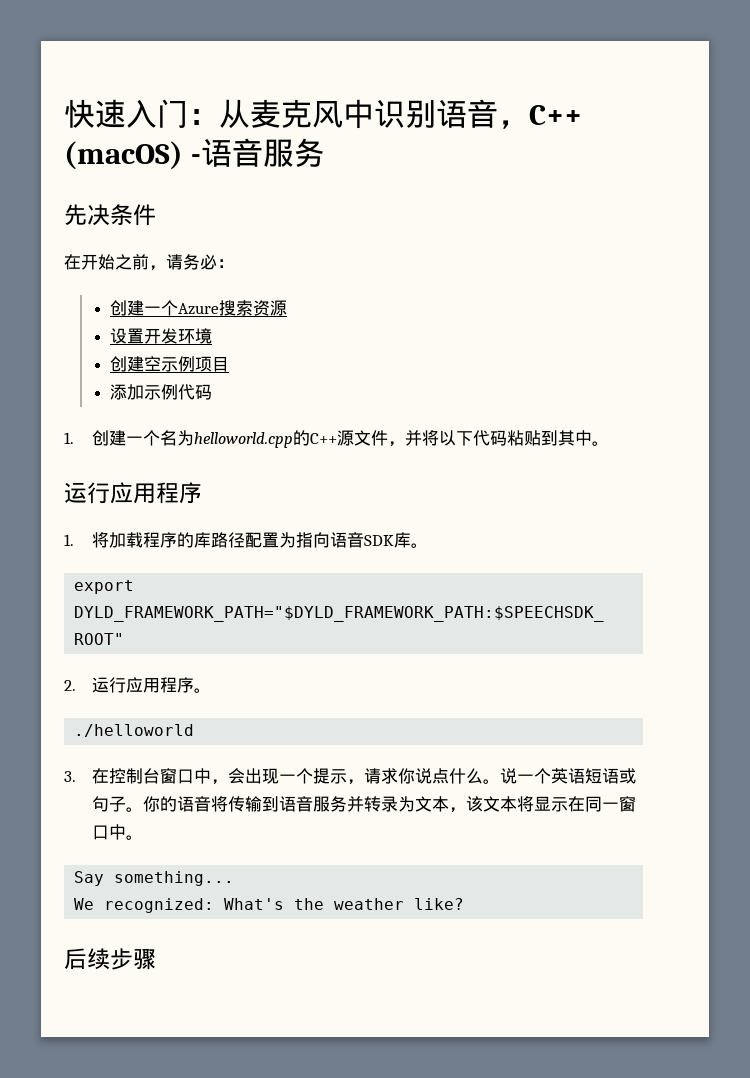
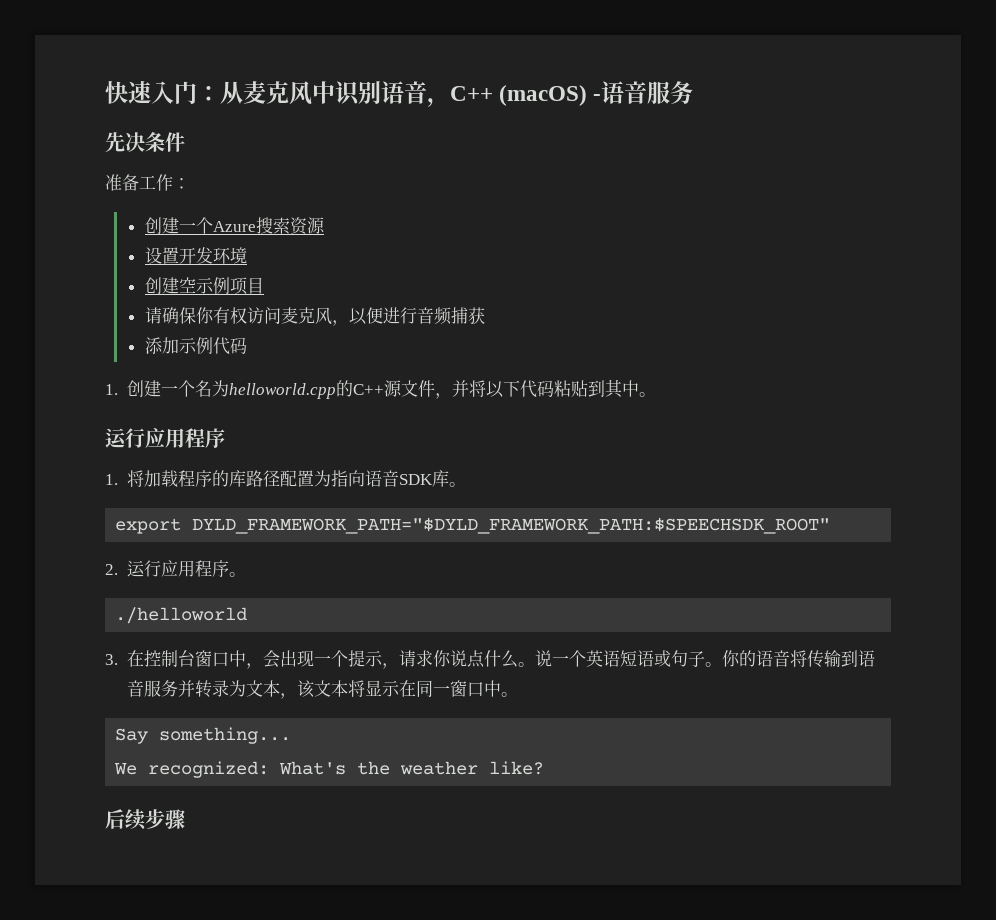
[64,254,217,271] 在开始之前，请务必 -> [105,174,173,191] 准备工作
(230, 364) none -> [144,307,485,326] // 请确保你有权访问麦克风，以便进行音频捕获

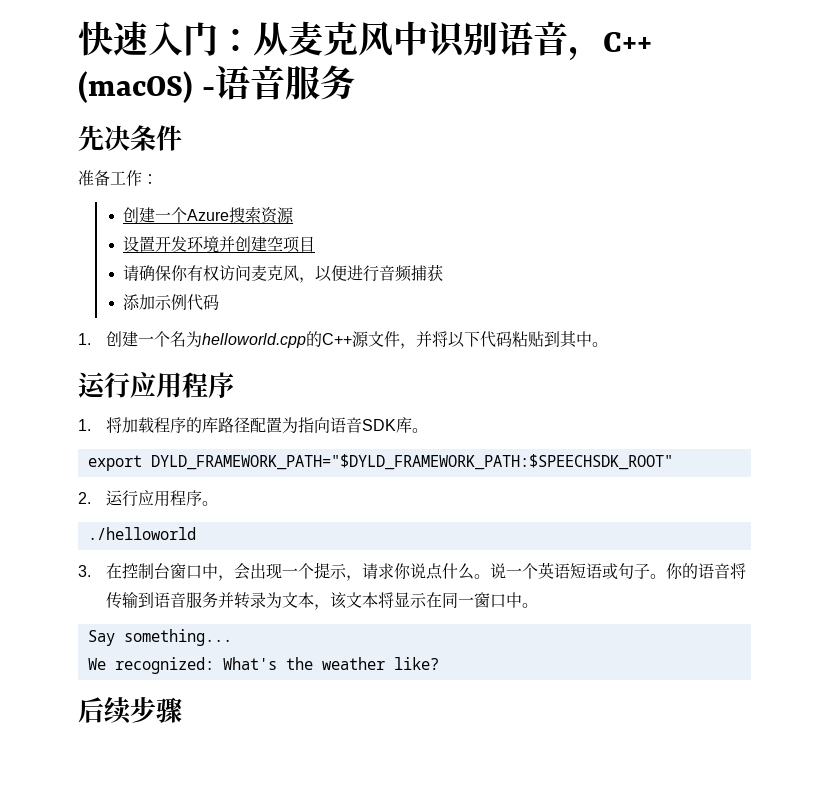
[144,277,230,294] // 创建空示例 -> [219,236,284,252] 并创建空

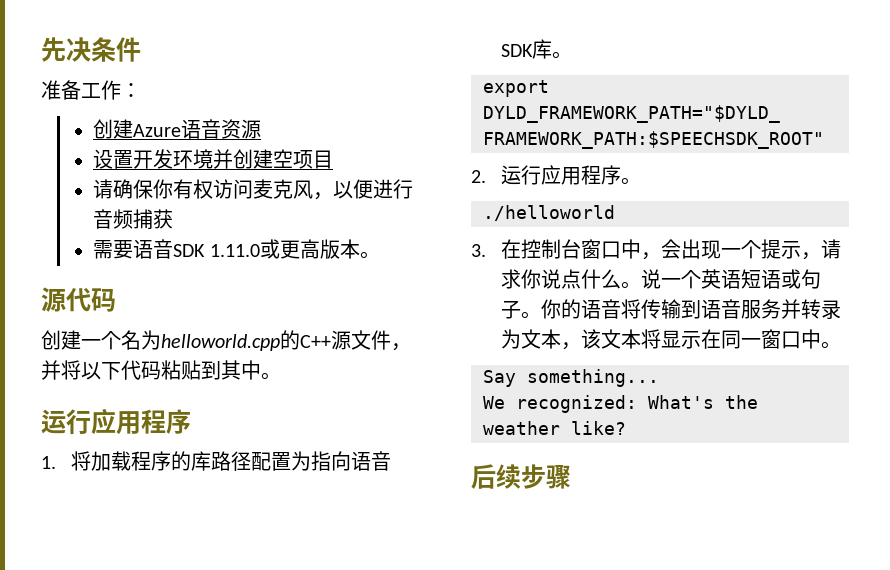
[78,21,652,61] [78,65,356,103] 快速入门：从麦克风中识别语音，C++ (macOS) -语音服务 // -> (41, 49) none
[155,206,262,223] 一个Azure搜索 -> [133,119,222,139] Azure语音
[123,294,188,310] 添加示例 -> [93,239,380,259] [41,287,66,312] 需要语音SDK 1.11.0或更高版本。 // 源
[78,333,91,345] 1. -> (116, 300) none

